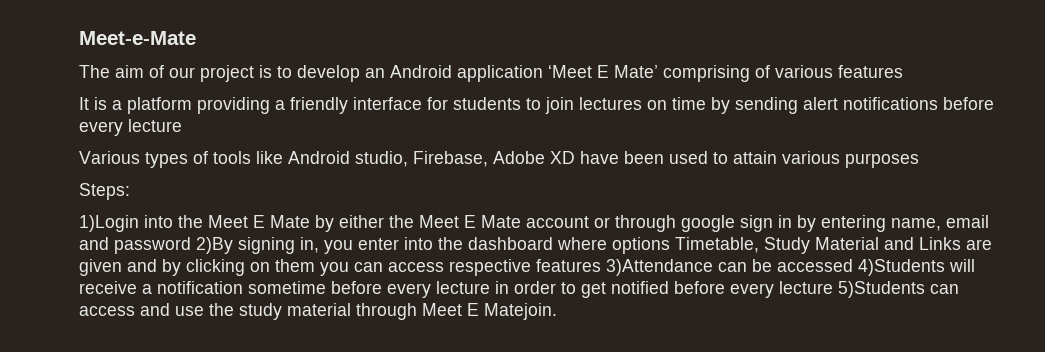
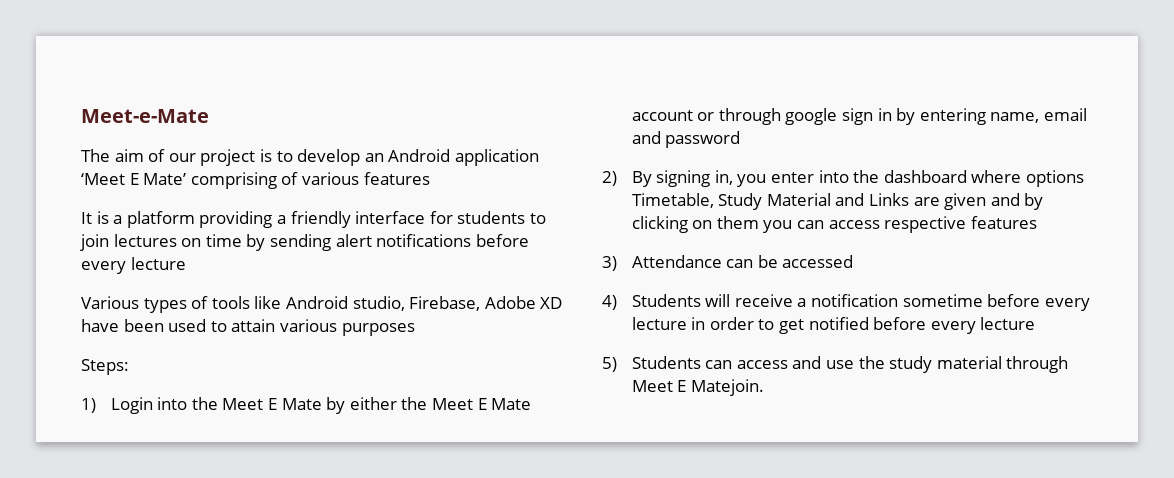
[79,215,139,232] 1)Login -> [81,397,153,414] 1) Login
[196,237,233,254] 2)By -> [602,171,652,187] // 2) By
[606,259,713,276] 3)Attendance -> [602,255,722,271] // 3) Attendance
[858,259,945,276] 4)Students -> [602,294,701,310] // 4) Students
[838,281,925,298] 5)Students -> [602,356,701,372] // 5) Students

